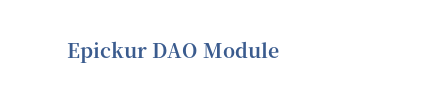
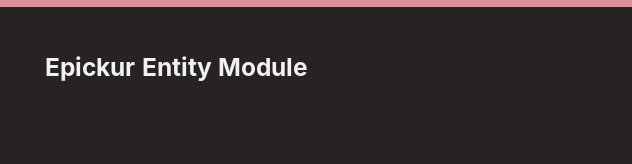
[152,43,198,58] DAO -> [141,56,212,81] Entity

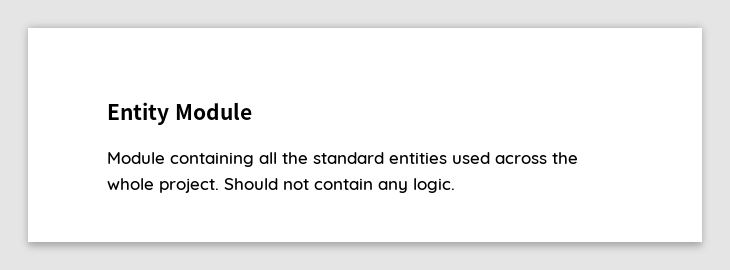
[45,56,135,81] Epickur -> (107, 113) none
(309, 67) none -> [107,152,578,167] [107,178,455,193] // Module containing all the standard entities used across the whole project. Should not contain any logic.

